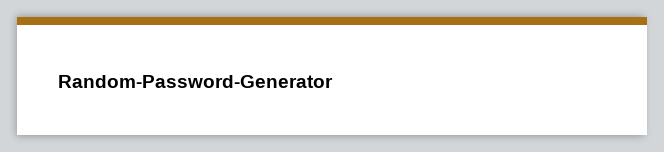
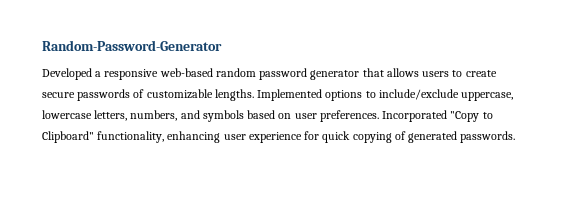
(333, 81) none -> [42,68,497,80] [42,89,514,101] [42,110,493,122] [42,131,516,143] // Developed a responsive web-based random password generator that allows users to create secure passwords of customizable lengths. Implemented options to include/exclude uppercase, lowercase letters, numbers, and symbols based on user preferences. Incorporated "Copy to Clipboard" functionality, enhancing user experience for quick copying of generated passwords.

